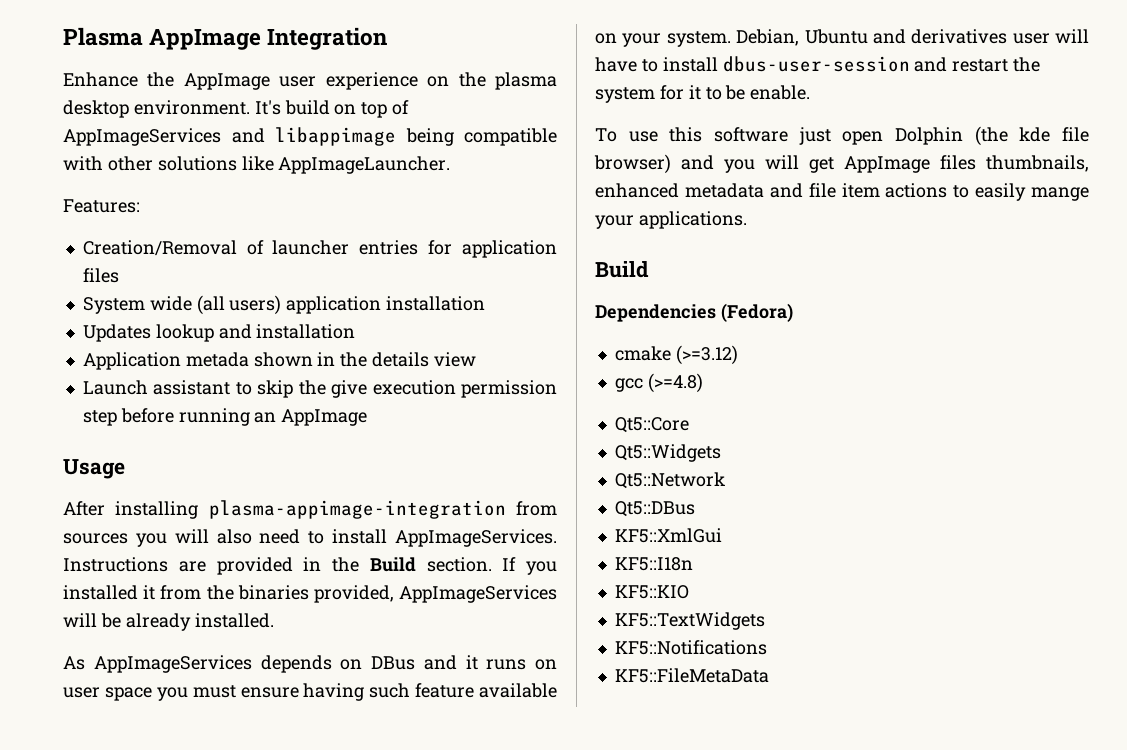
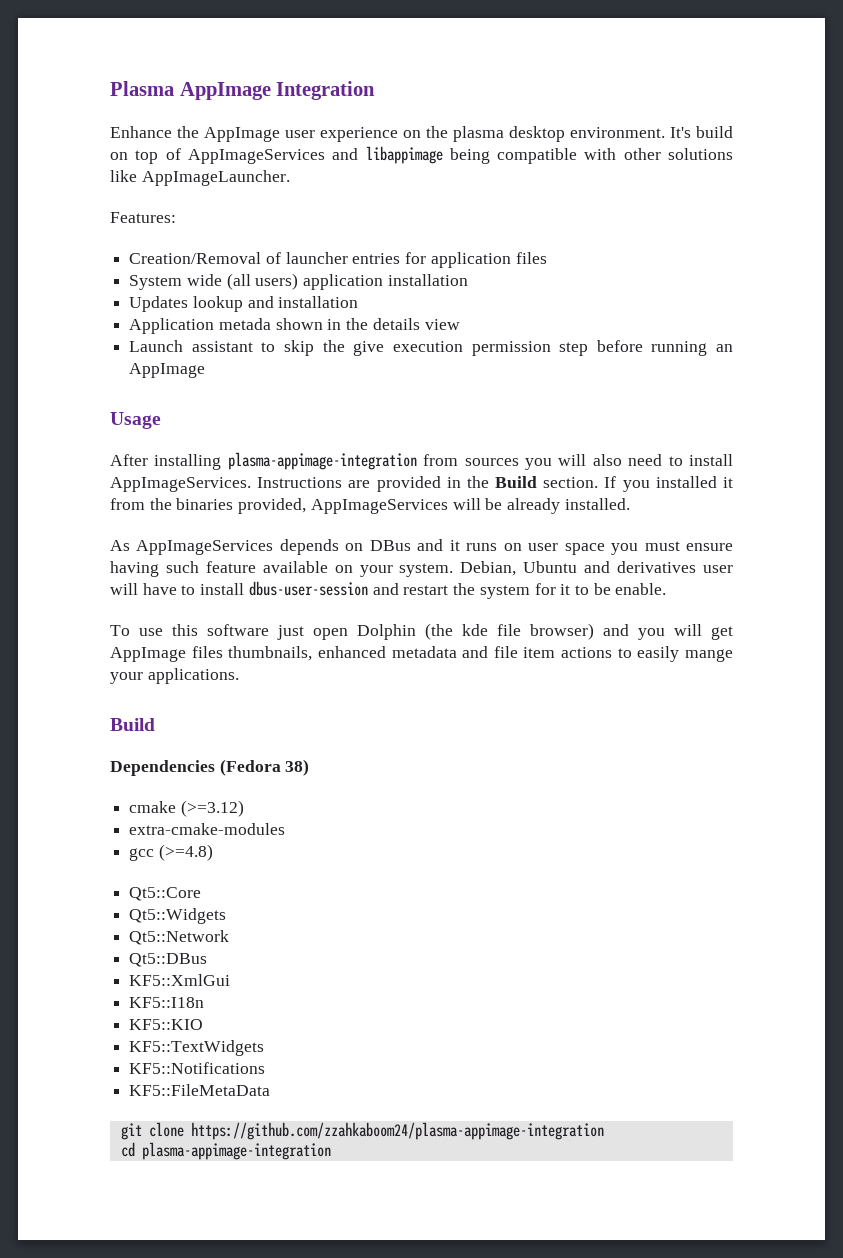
[720,303,793,322] (Fedora) -> [219,759,310,776] (Fedora 38)
(738, 355) none -> [129,823,286,835] // extra-cmake-modules
(769, 675) none -> [120,1122,604,1140] [120,1142,331,1160] // git clone https://github.com/zzahkaboom24/plasma-appimage-integration // cd plasma-appimage-integration

